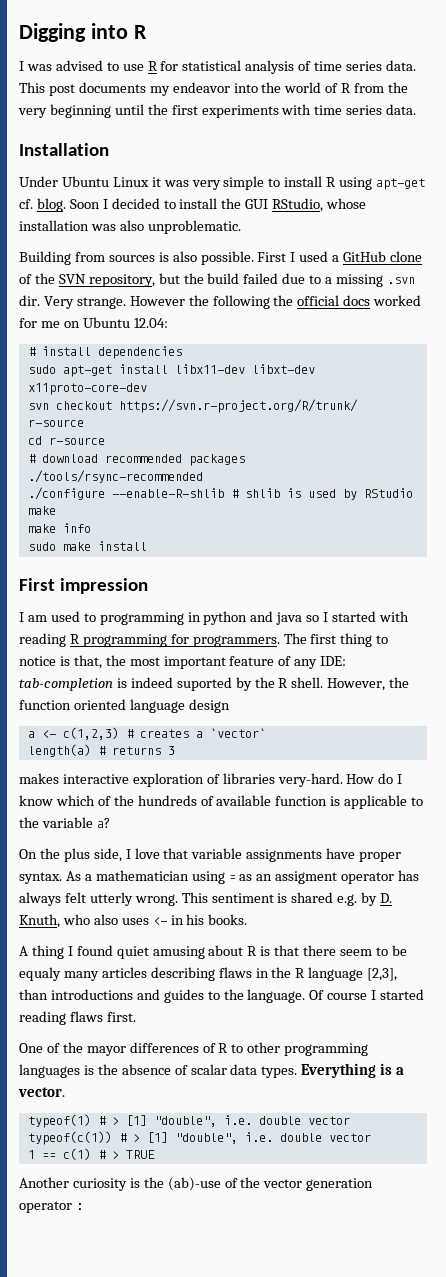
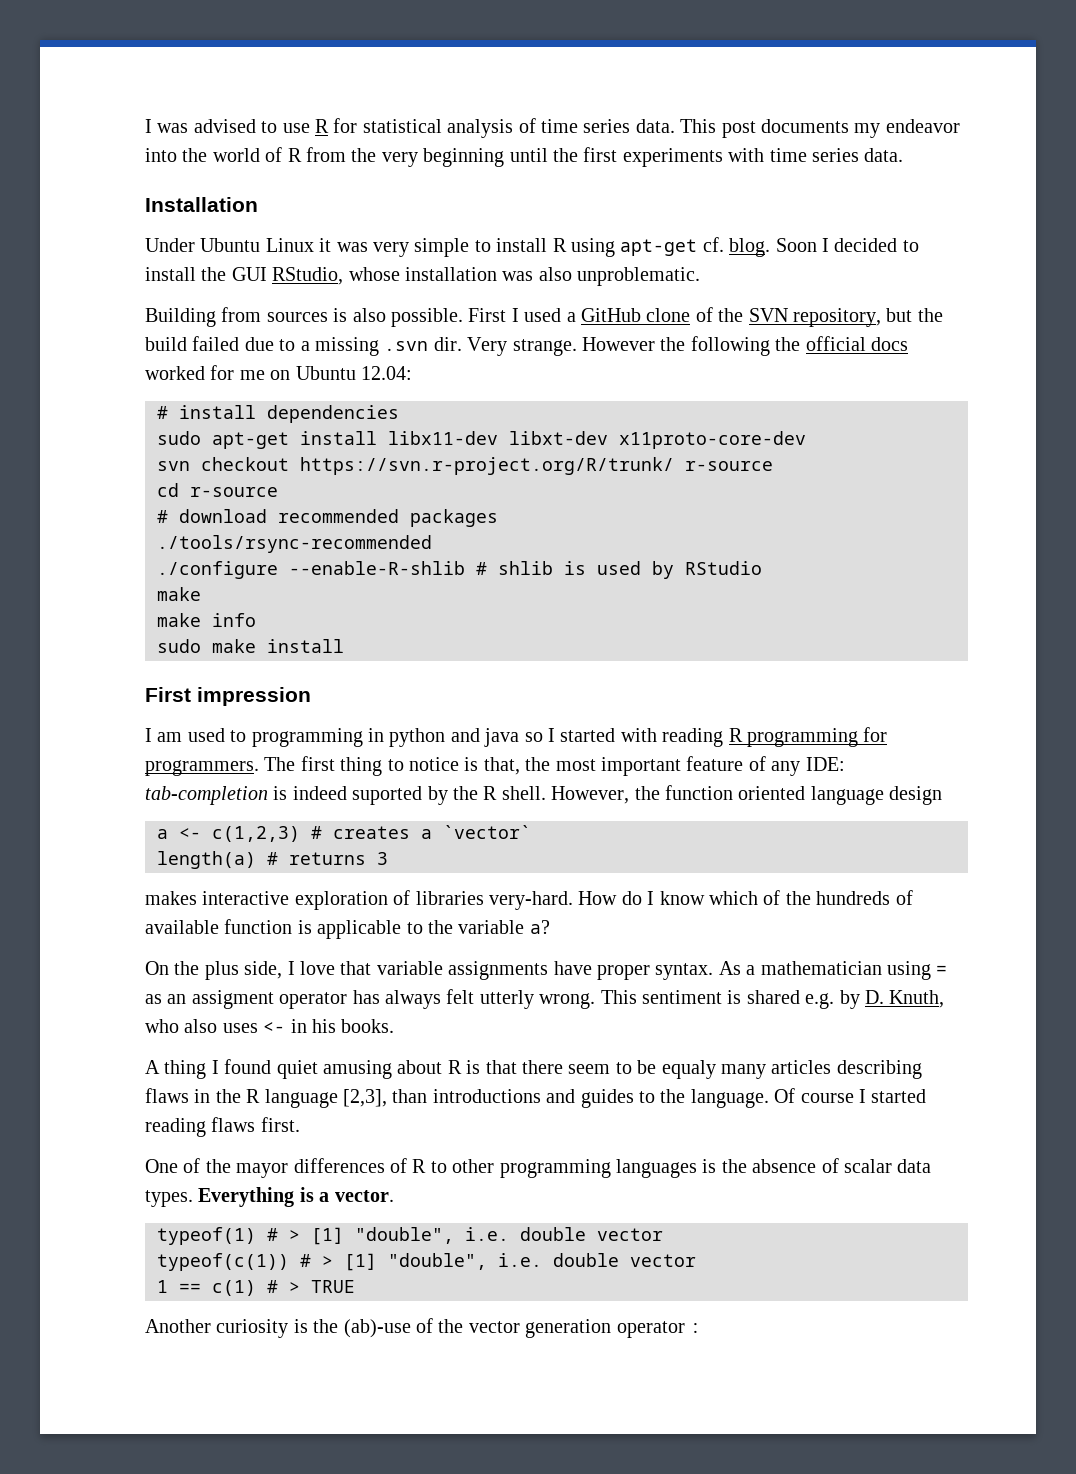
[19,23,147,42] Digging into R // -> (145, 126) none

